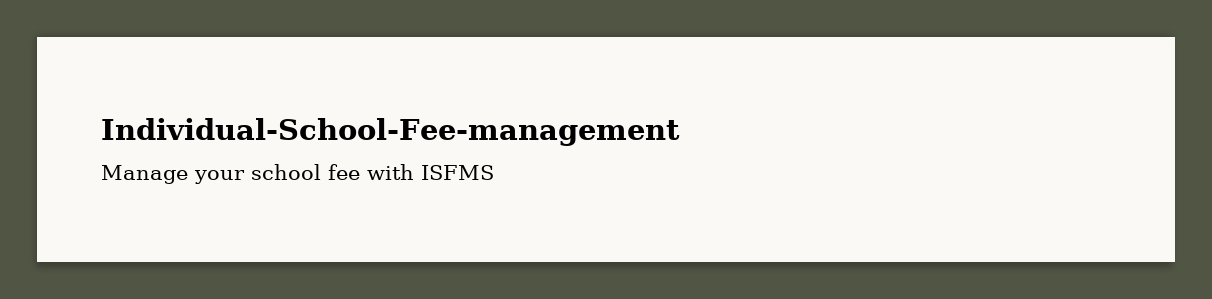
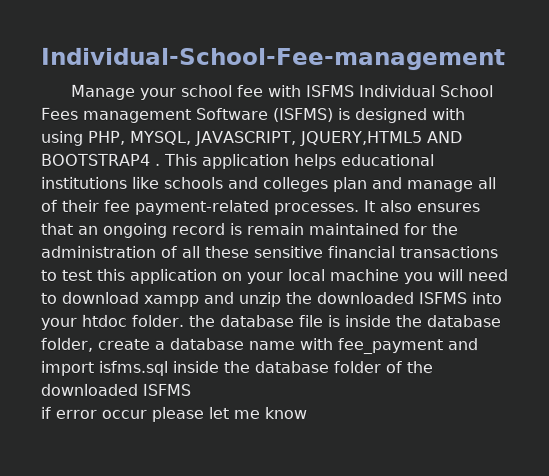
(494, 172) none -> [359,85,495,98] [41,107,466,124] [41,130,463,147] [41,153,435,170] [41,176,497,193] [41,199,481,216] [41,222,459,238] [40,245,498,259] [40,268,508,285] [40,291,502,308] [40,314,501,330] [40,337,478,355] [40,360,433,376] [40,383,191,396] [40,406,307,422] Individual School Fees management Software (ISFMS) is designed with using PHP, MYSQL, JAVASCRIPT, JQUERY,HTML5 AND BOOTSTRAP4 . This application helps educational institutions like schools and colleges plan and manage all of their fee payment-related processes. It also ensures that an ongoing record is remain maintained for the administration of all these sensitive financial transactions to test this application on your local machine you will need to download xampp and unzip the downloaded ISFMS into your htdoc folder. the database file is inside the database folder, create a database name with fee_payment and import isfms.sql inside the database folder of the downloaded ISFMS // if error occur please let me know

